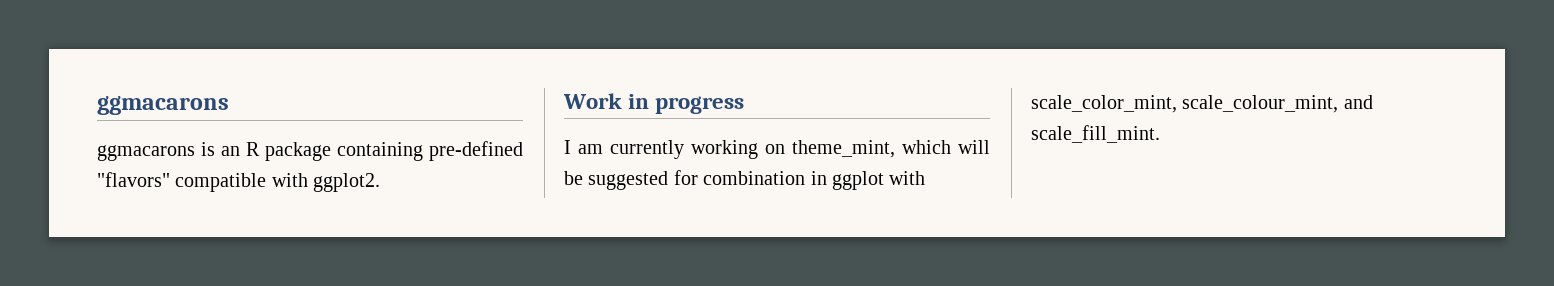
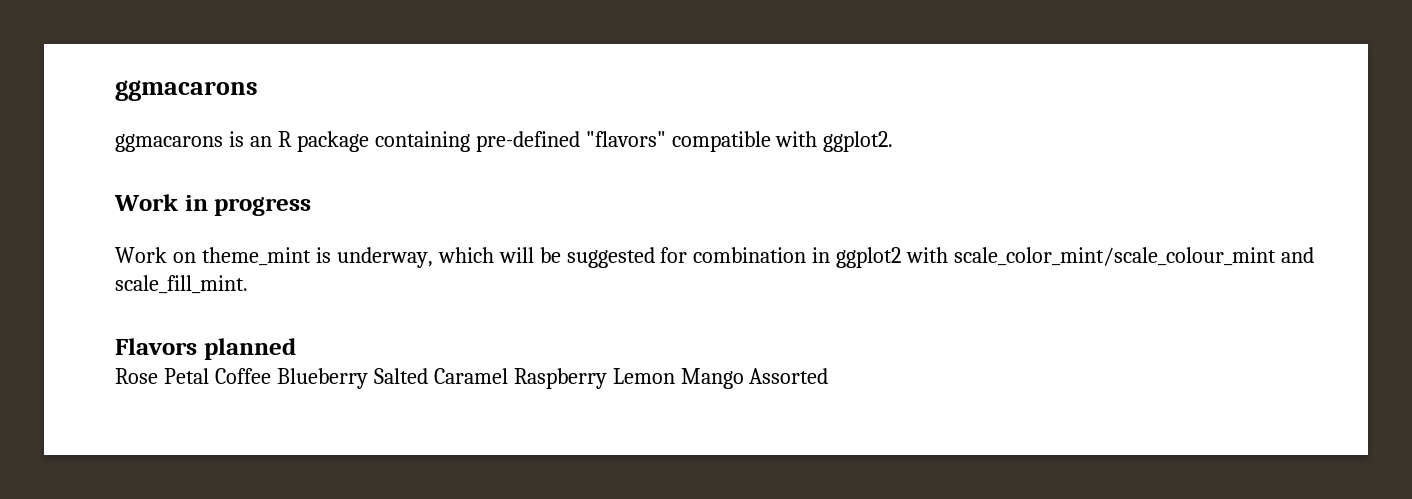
[564,140,895,159] I am currently working on theme_mint, -> [115,247,433,268] Work on theme_mint is underway,
[832,171,926,190] [1031,95,1373,113] [1031,125,1160,143] ggplot with scale_color_mint, scale_colour_mint, and scale_fill_mint. -> [836,247,1315,268] [115,275,248,294] [115,338,296,360] [115,368,829,389] ggplot2 with scale_color_mint/scale_colour_mint and scale_fill_mint. // Flavors planned // Rose Petal Coffee Blueberry Salted Caramel Raspberry Lemon Mango Assorted

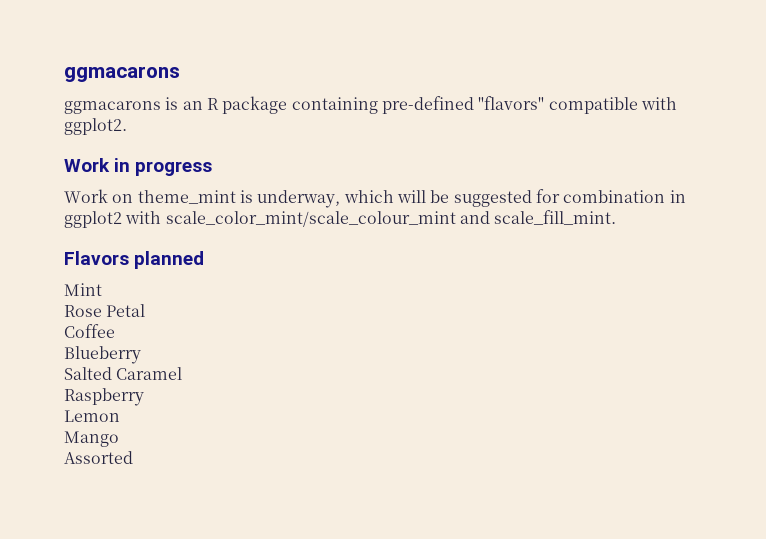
(296, 349) none -> [64,283,102,296] // Mint
(209, 376) none -> (146, 310) //
(271, 376) none -> (115, 331) //
(368, 378) none -> (141, 355) //
(508, 376) none -> (183, 373) //
(607, 378) none -> (144, 397) //
(675, 376) none -> (120, 416) //
(744, 378) none -> (119, 439) //

